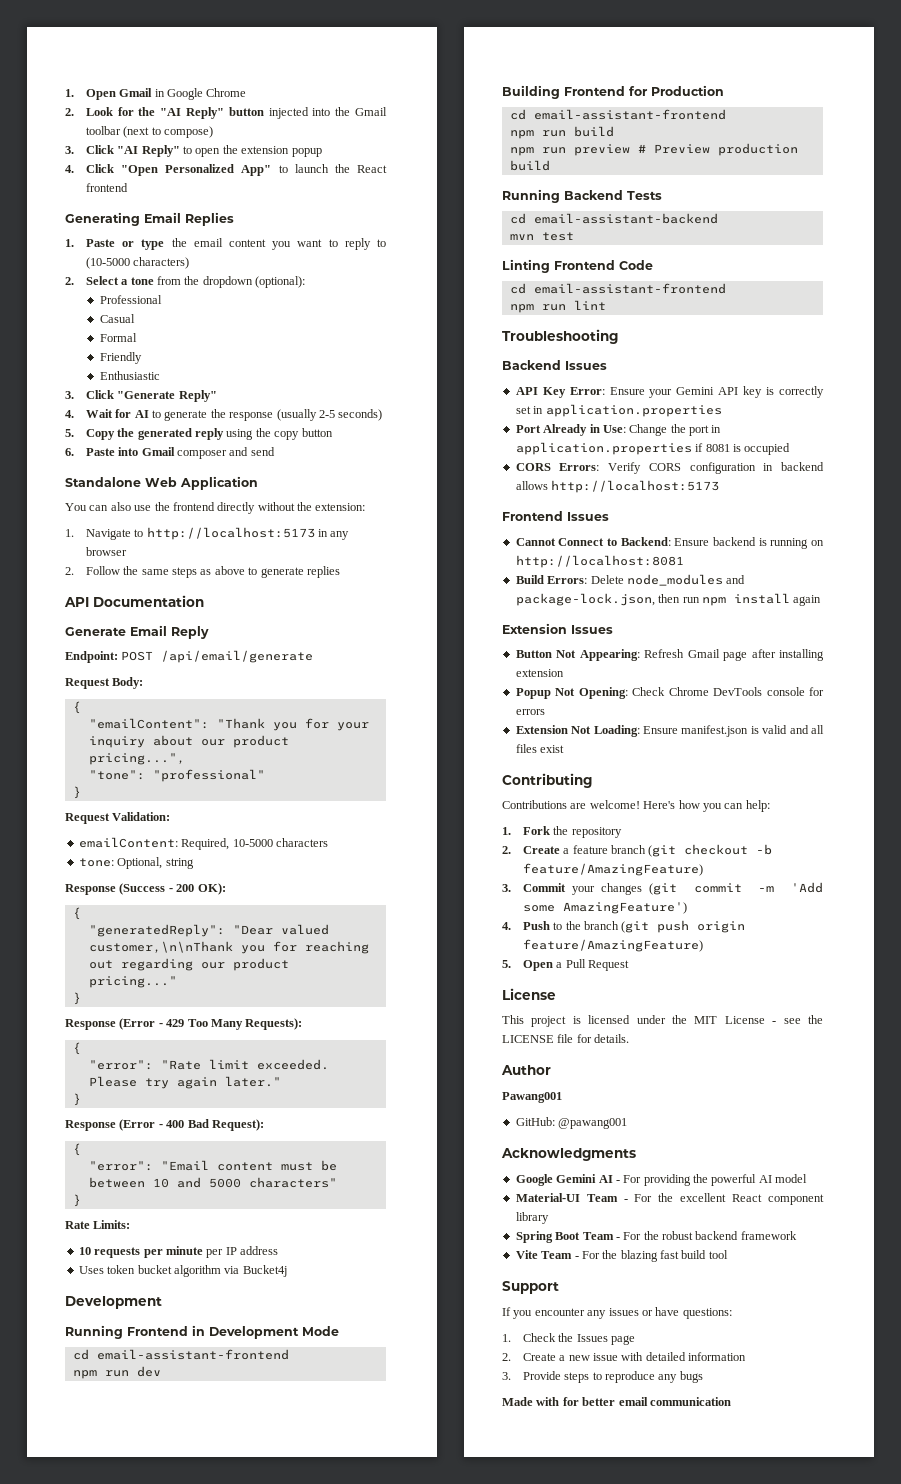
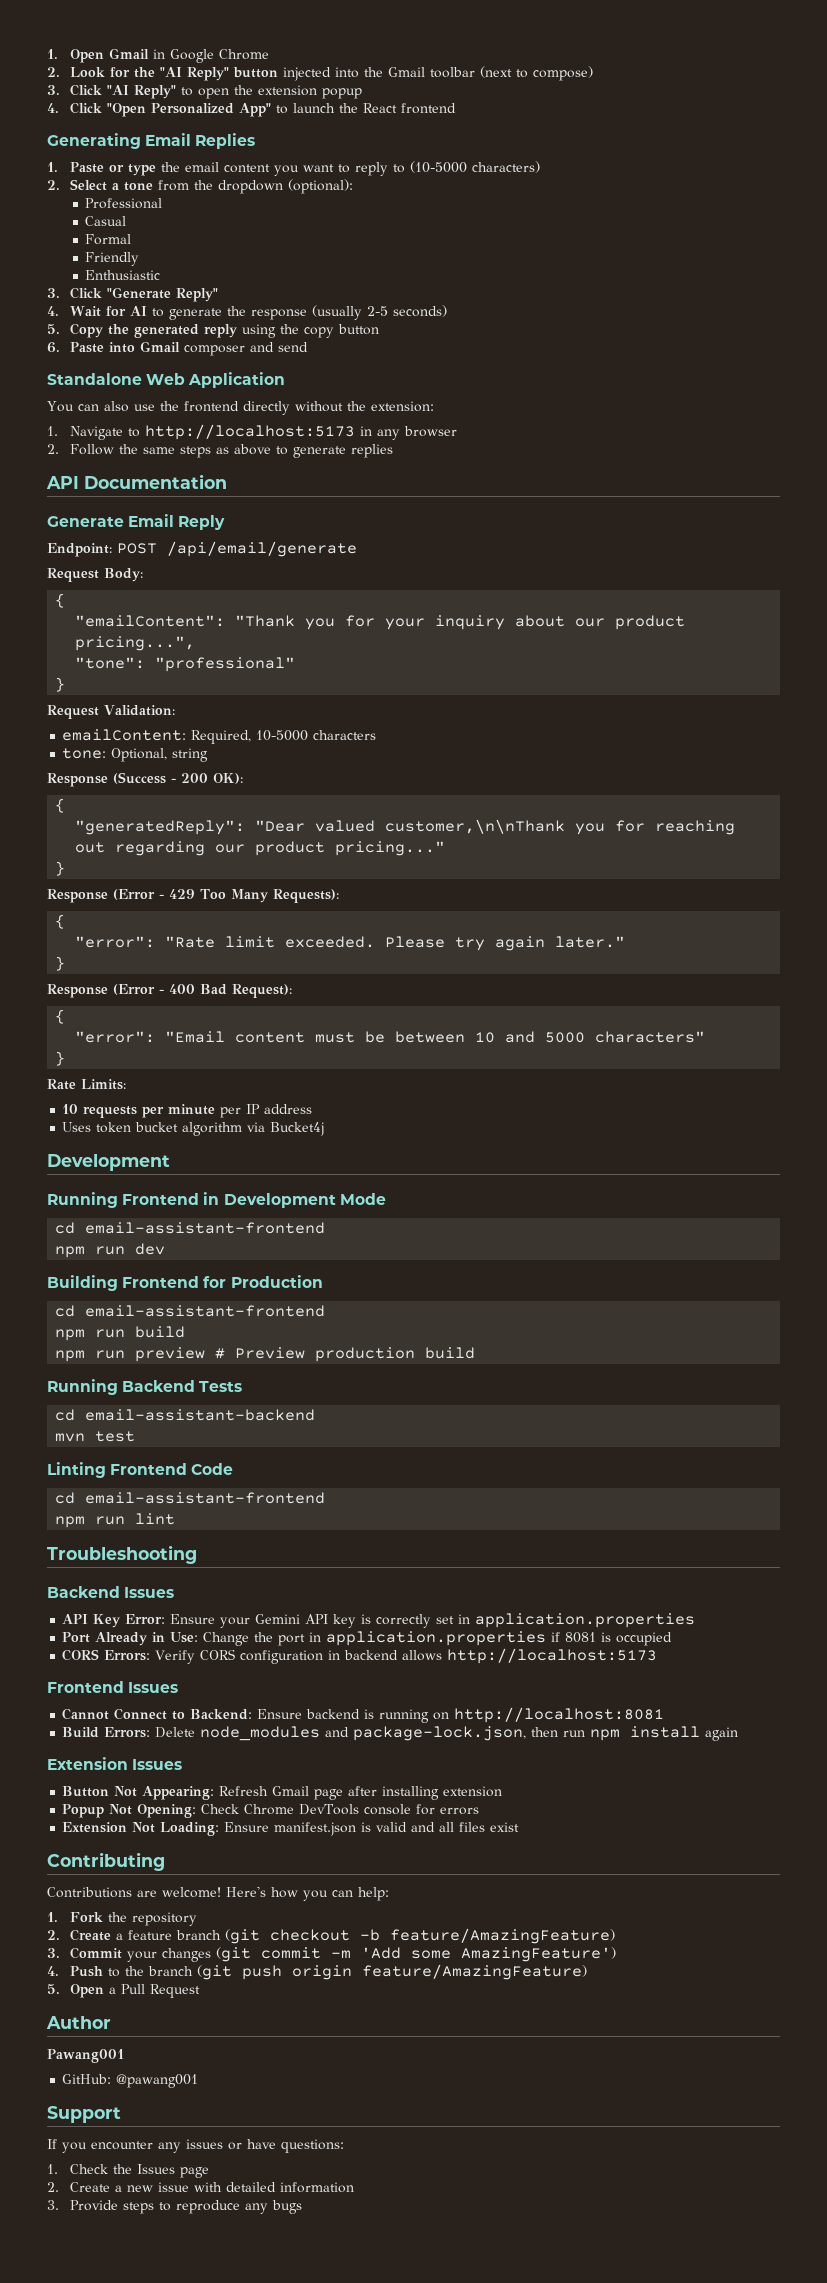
[502,988,556,1000] [502,1015,823,1027] [502,1034,630,1043] [501,1065,551,1075] [502,1092,562,1103] [515,1117,628,1129] [501,1148,636,1161] [515,1174,808,1186] [515,1193,824,1205] [515,1212,549,1224] [515,1231,797,1243] [515,1250,728,1262] License // This project is licensed under the MIT License - see the LICENSE file for details. // Author // Pawang001 // GitHub: @pawang001 // Acknowledgments // Google Gemini AI - For providing the powerful AI model // Material-UI Team - For the excellent React component library // Spring Boot Team - For the robust backend framework // Vite Team - For the blazing fast build tool -> [46,2016,111,2029] [47,2049,124,2063] [62,2074,199,2088] Author // Pawang001 // GitHub: @pawang001
[502,1397,731,1406] // Made with for better email communication -> (302, 2207) none

